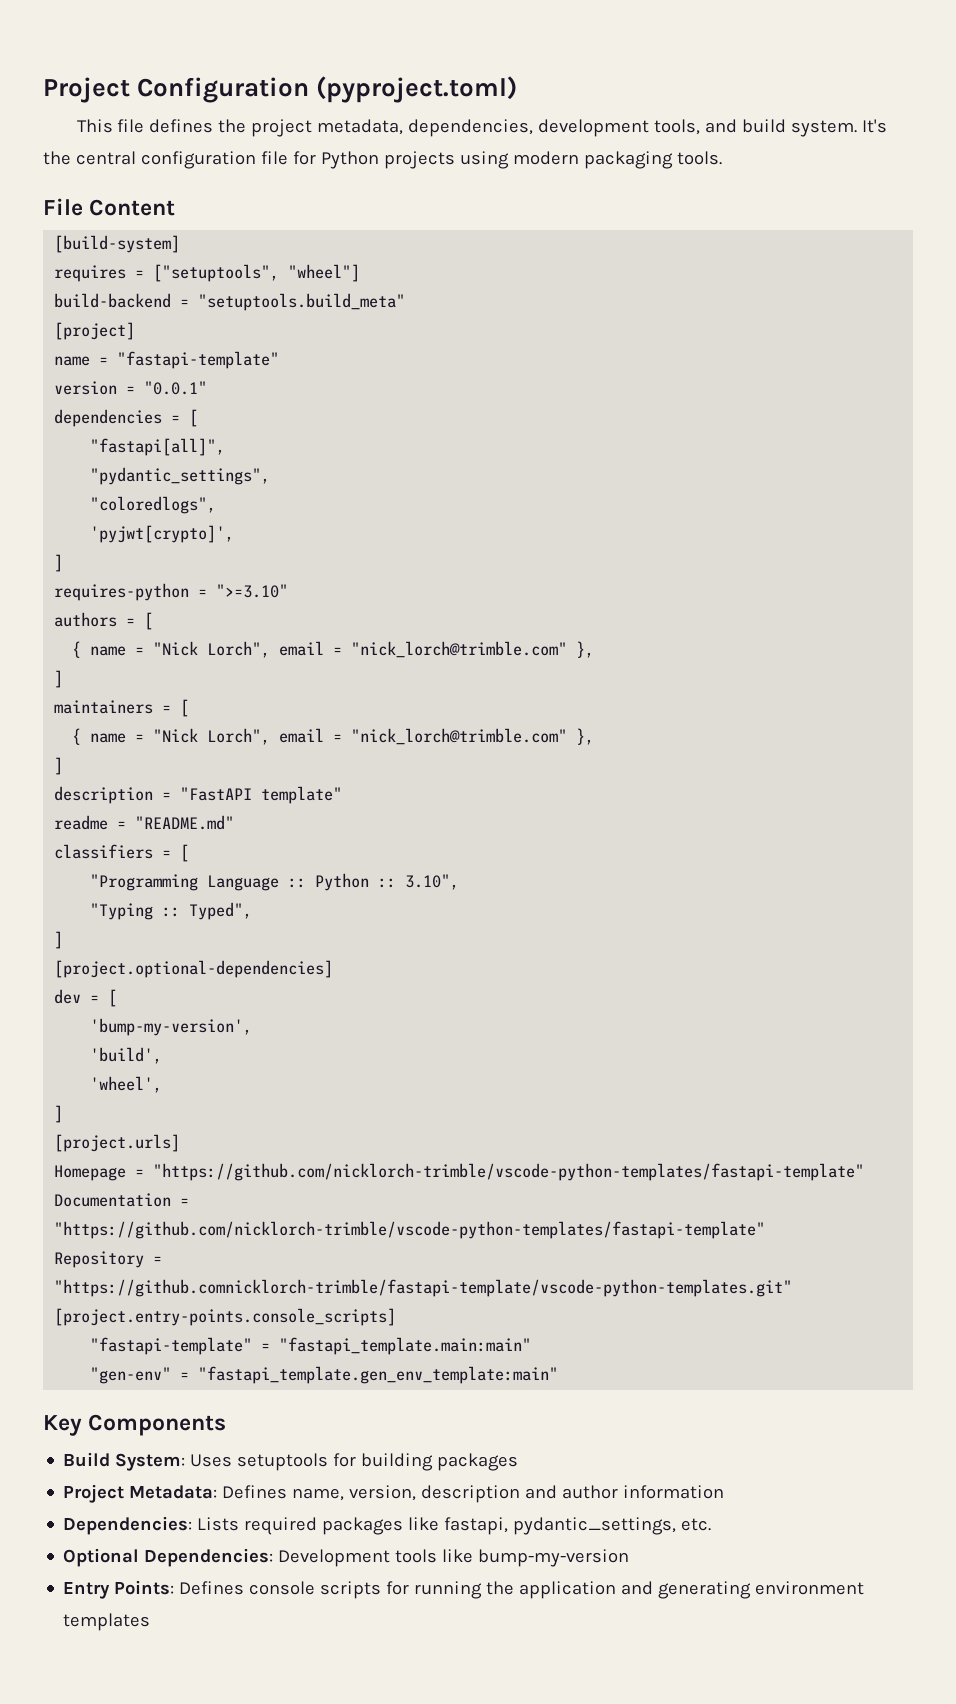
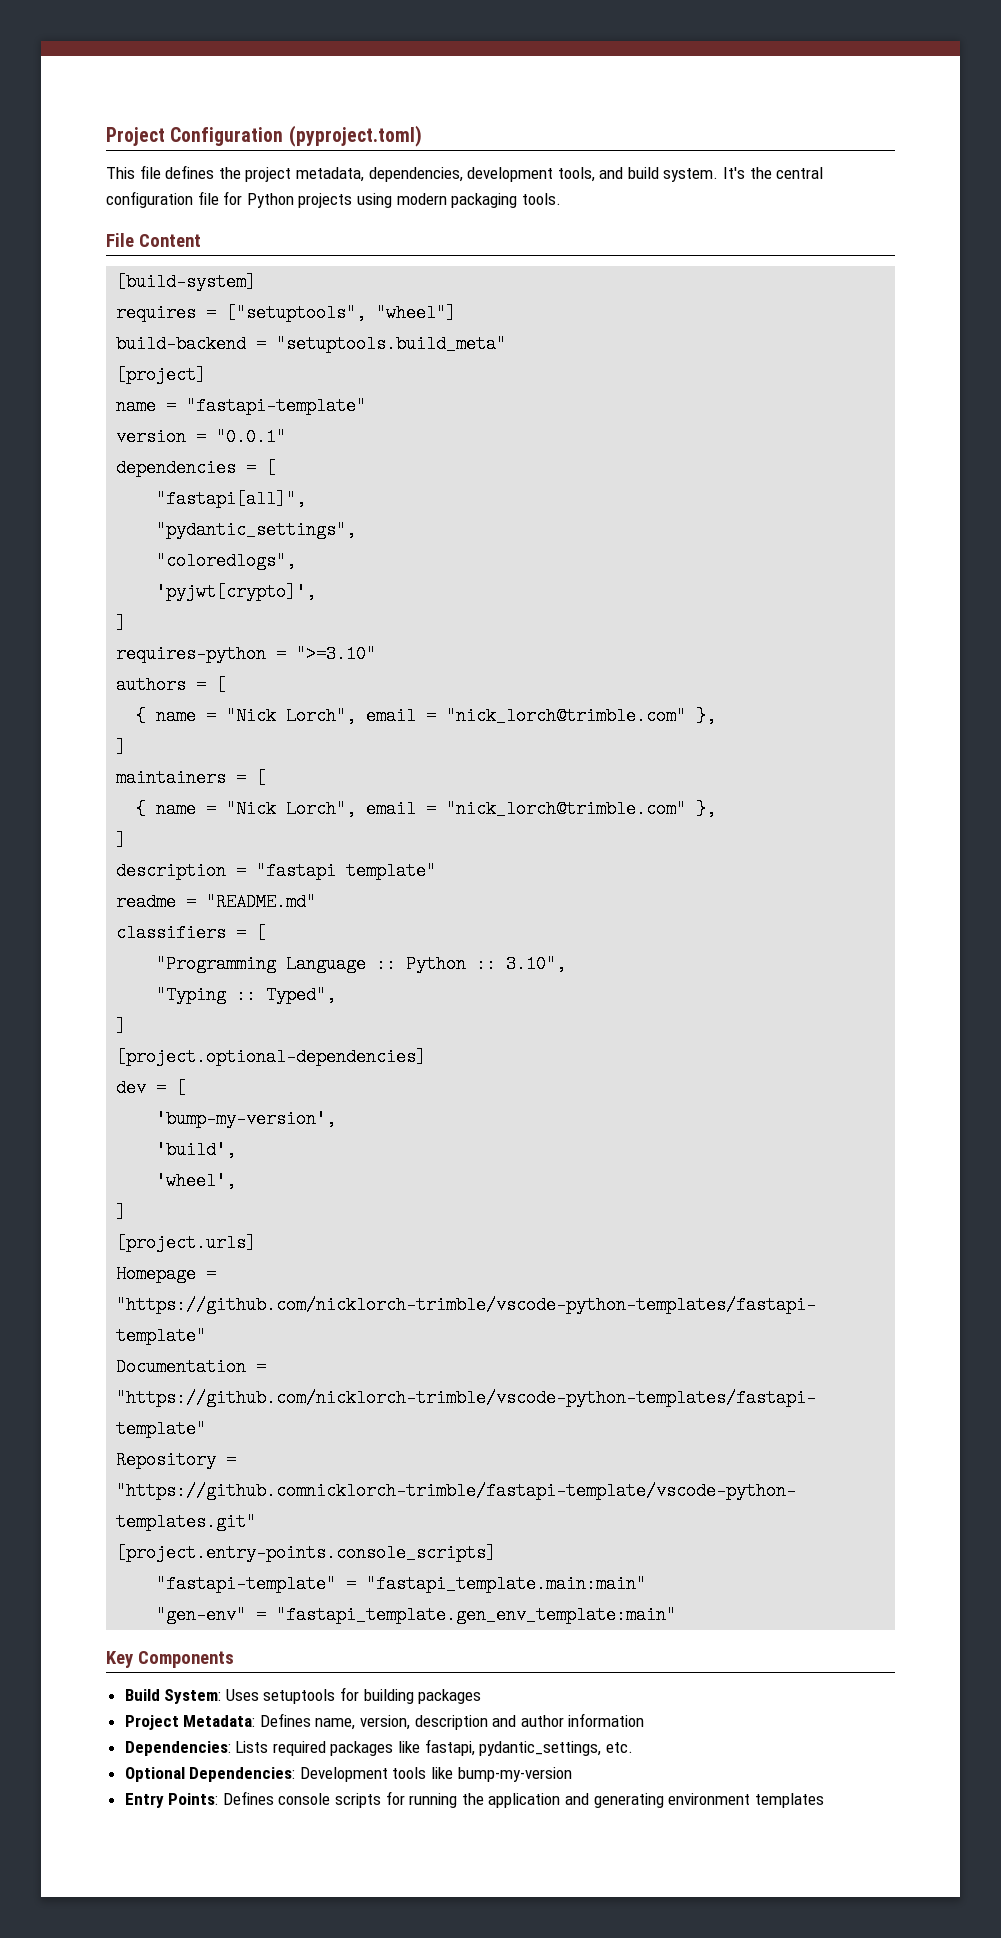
[180,787,253,801] "FastAPI -> [256,862,337,880] "fastapi

